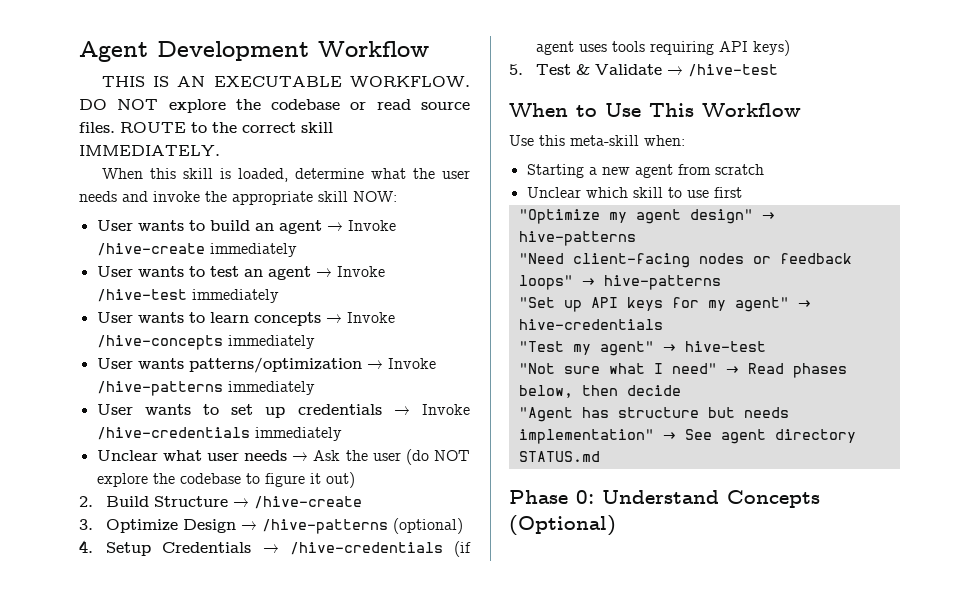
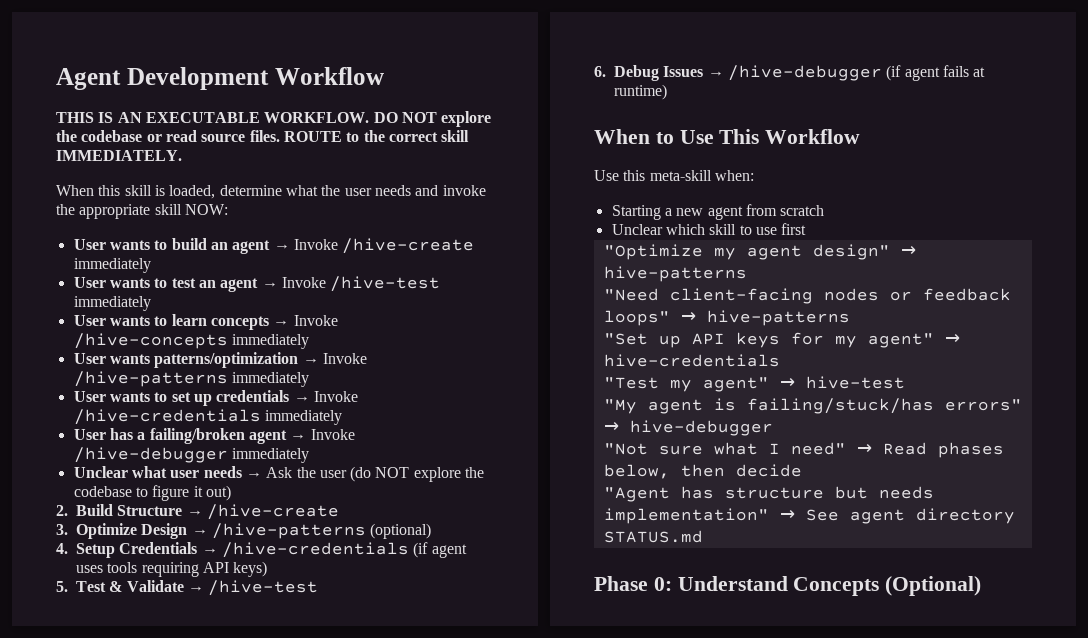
(342, 434) none -> [73,428,355,444] [73,447,309,463] // User has a failing/broken agent → Invoke /hive-debugger immediately
(779, 70) none -> [594,65,986,81] [614,84,667,100] // 6. Debug Issues → /hive-debugger (if agent fails at runtime)
(766, 346) none -> [603,398,1022,414] [603,420,773,436] // "My agent is failing/stuck/has errors" → hive-debugger

